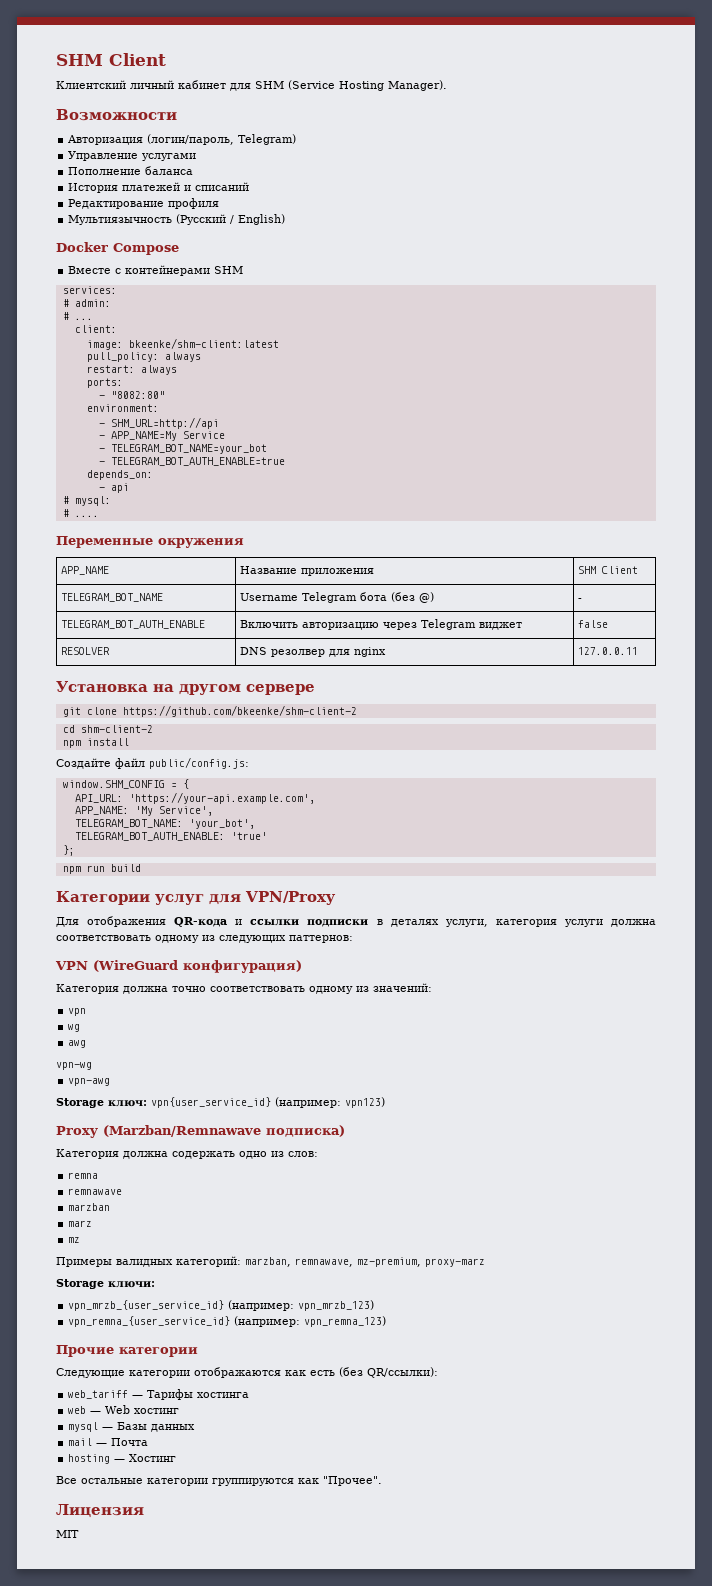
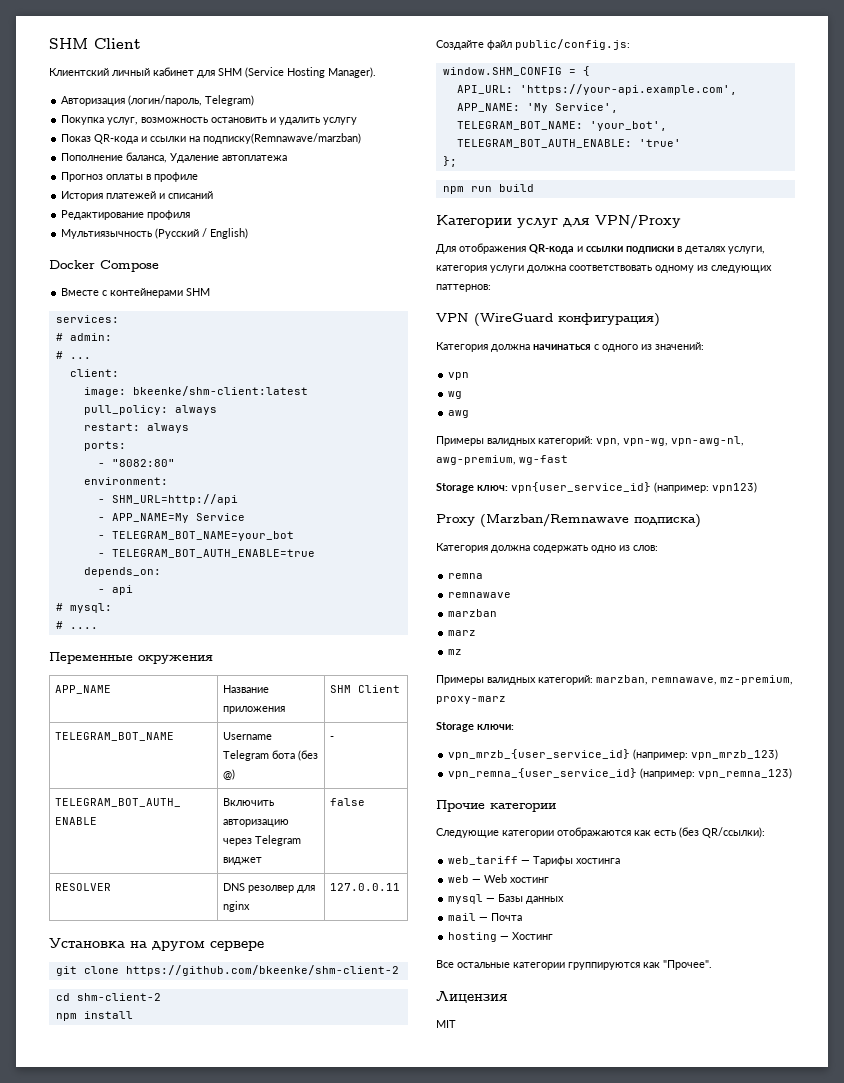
[56,109,177,121] // Возможности -> (376, 72) none
[68,151,197,161] [68,166,194,175] Управление услугами // Пополнение баланса -> [61,115,358,125] [61,133,362,144] [61,152,288,163] [61,172,199,182] Покупка услуг, возможность остановить и удалить услугу // Показ QR-кода и ссылки на подписку(Remnawave/marzban) // Пополнение баланса, Удаление автоплатежа // Прогноз оплаты в профиле
[172,986,353,994] точно соответствовать одному -> [533,344,638,352] начинаться с одного
[56,1062,92,1070] [68,1078,111,1086] vpn-wg // vpn-awg -> [436,436,744,446] [436,455,568,465] Примеры валидных категорий: vpn, vpn-wg, vpn-awg-nl, awg-premium, wg-fast

